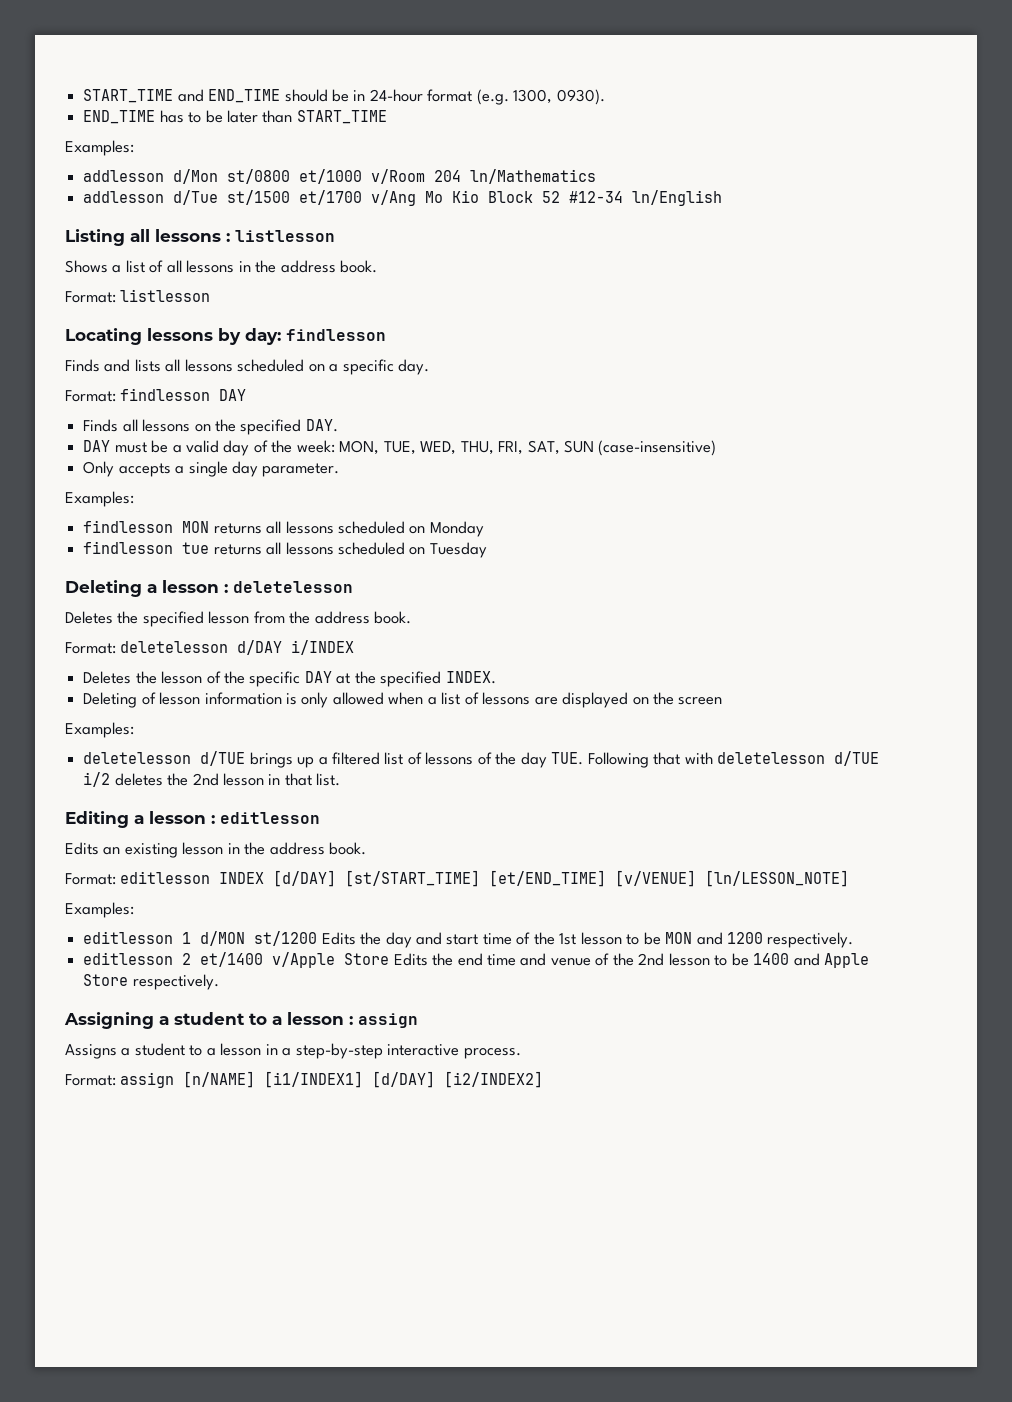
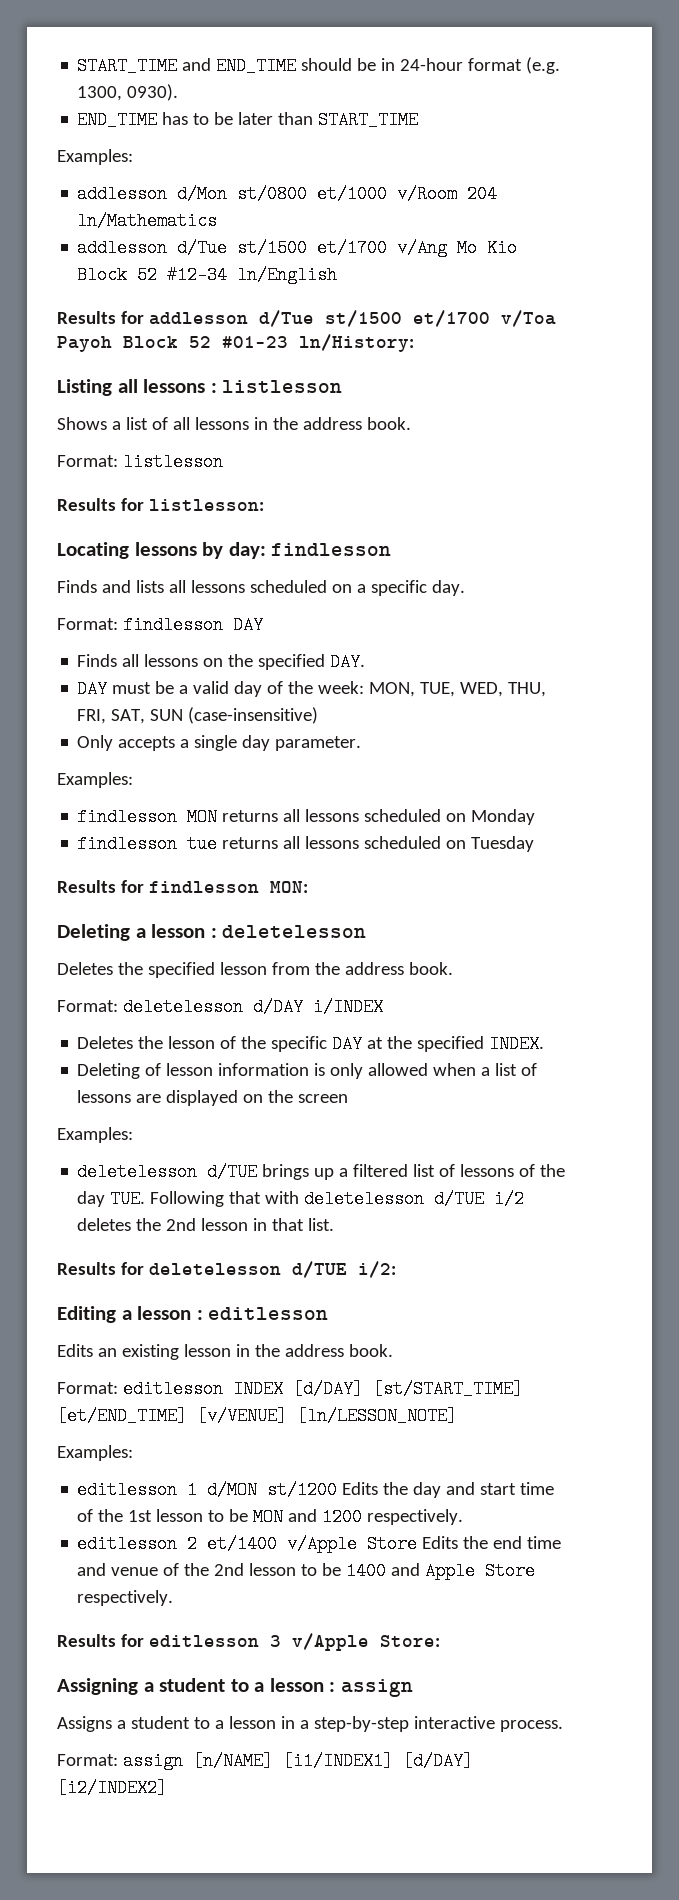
(723, 198) none -> [57,310,556,327] [57,334,414,352] // Results for addlesson d/Tue st/1500 et/1700 v/Toa Payoh Block 52 #01-23 ln/History:
(211, 295) none -> [57,498,264,511] // Results for listlesson:
(487, 550) none -> [57,880,308,893] // Results for findlesson MON:
(341, 779) none -> [57,1261,396,1278] // Results for deletelesson d/TUE i/2:
(219, 982) none -> [57,1633,440,1651] // Results for editlesson 3 v/Apple Store:

